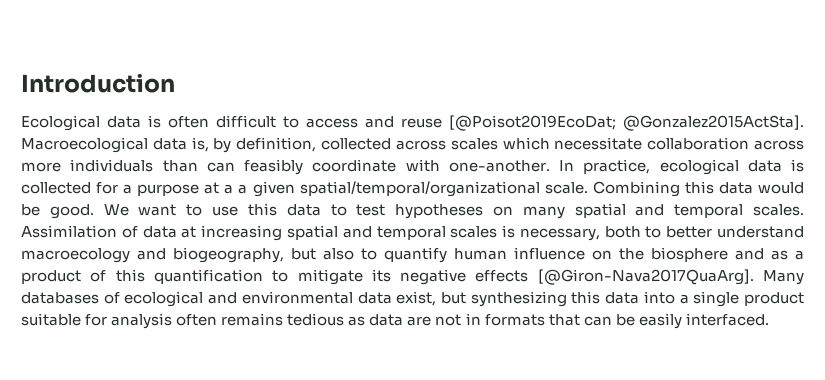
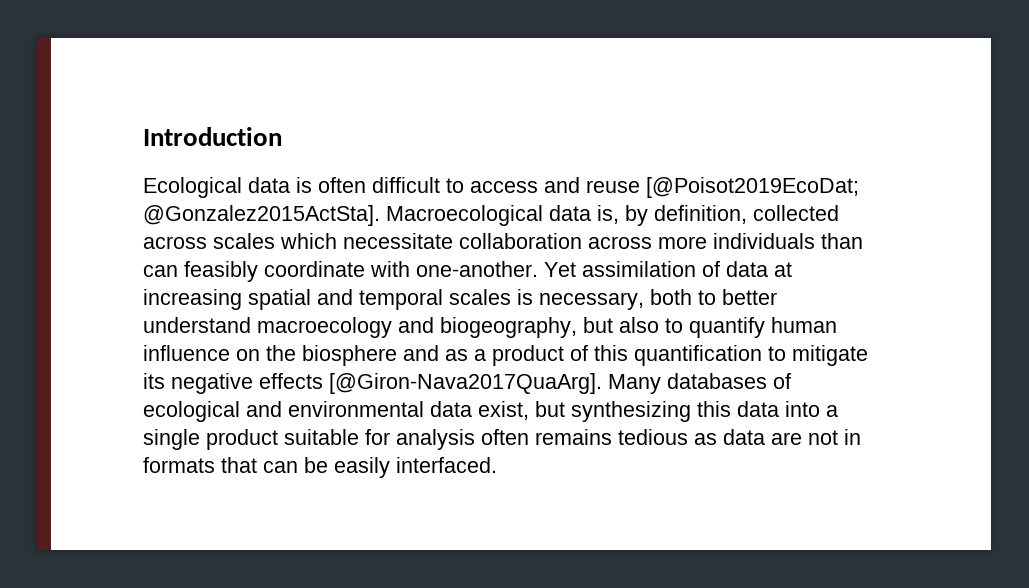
[559,159,804,175] [21,181,804,197] [21,203,804,219] [21,225,117,238] In practice, ecological data is collected for a purpose at a a given spatial/temporal/organizational scale. Combining this data would be good. We want to use this data to test hypotheses on many spatial and temporal scales. Assimilation -> [544,261,696,277] Yet assimilation

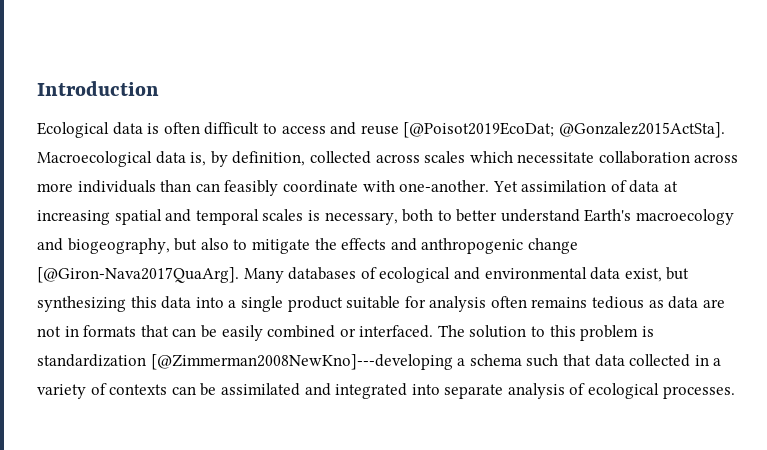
(251, 325) none -> [584,209,632,222] Earth's
[689,317,837,338] [143,345,868,366] [143,373,323,394] quantify human influence on the biosphere and as a product of this quantification to mitigate its negative effects -> [251,238,578,254] mitigate the effects and anthropogenic change
[396,457,497,473] interfaced. -> [267,325,654,341] [37,354,722,370] [37,383,735,399] combined or interfaced. The solution to this problem is standardization [@Zimmerman2008NewKno]---developing a schema such that data collected in a variety of contexts can be assimilated and integrated into separate analysis of ecological processes.

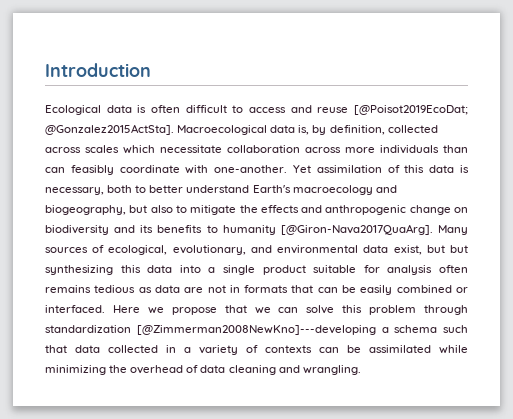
[629,180,679,193] [37,209,304,225] data at increasing spatial and temporal scales -> [404,165,455,173] this data
[37,267,451,283] [@Giron-Nava2017QuaArg]. Many databases of ecological -> [454,207,469,213] [45,224,468,235] [45,245,246,255] on biodiversity and its benefits to humanity [@Giron-Nava2017QuaArg]. Many sources of ecological, evolutionary,
(690, 273) none -> [450,245,469,253] but
[437,325,546,338] The solution to -> [112,305,335,315] Here we propose that we can solve
[641,326,654,337] is -> [423,305,468,315] through
[304,383,735,399] and integrated into separate analysis of ecological processes. -> [439,345,468,354] [45,365,361,375] while minimizing the overhead of data cleaning and wrangling.

